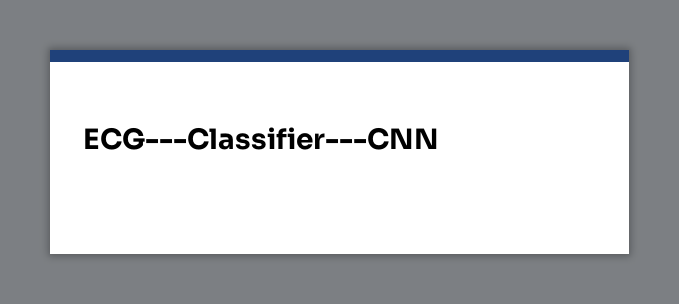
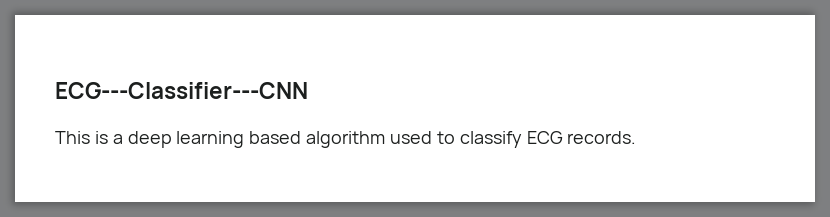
(439, 138) none -> [55,131,637,148] // This is a deep learning based algorithm used to classify ECG records.

